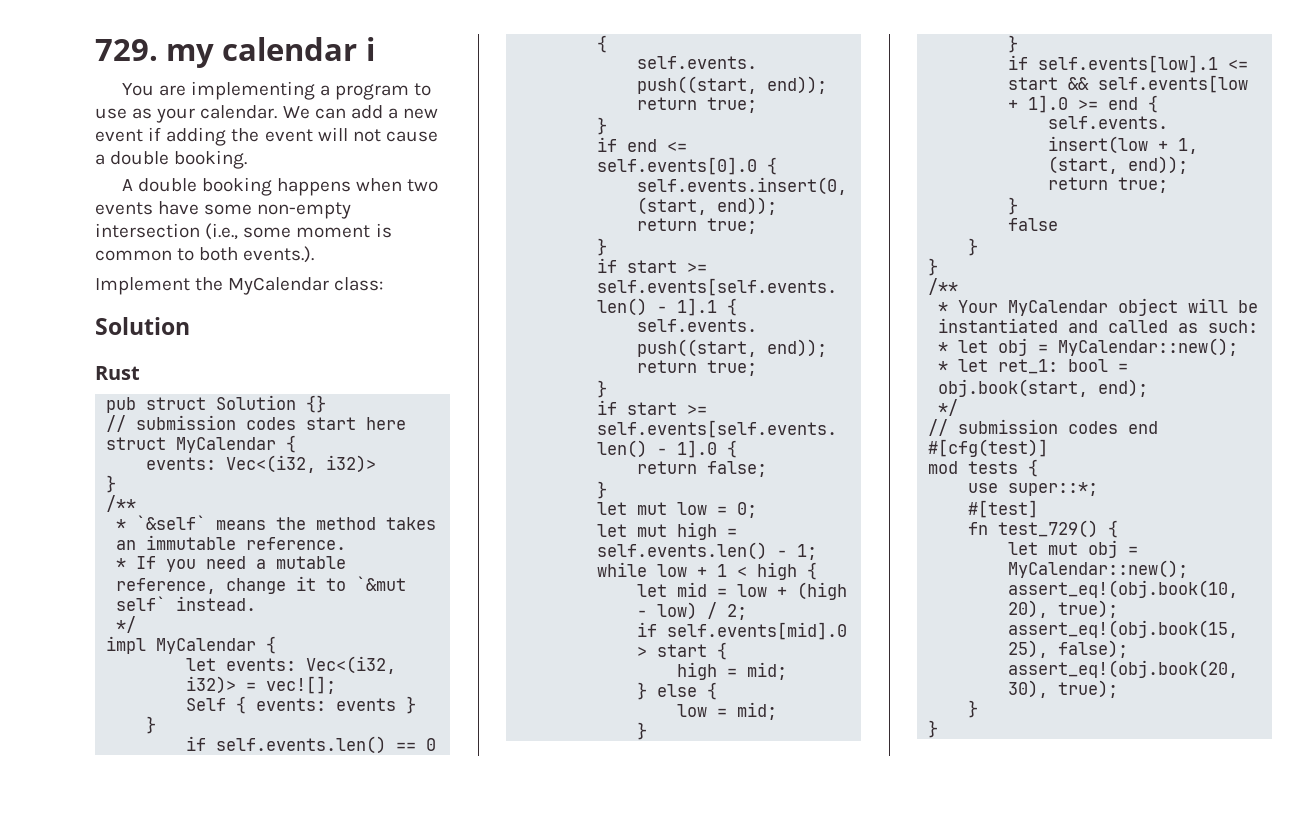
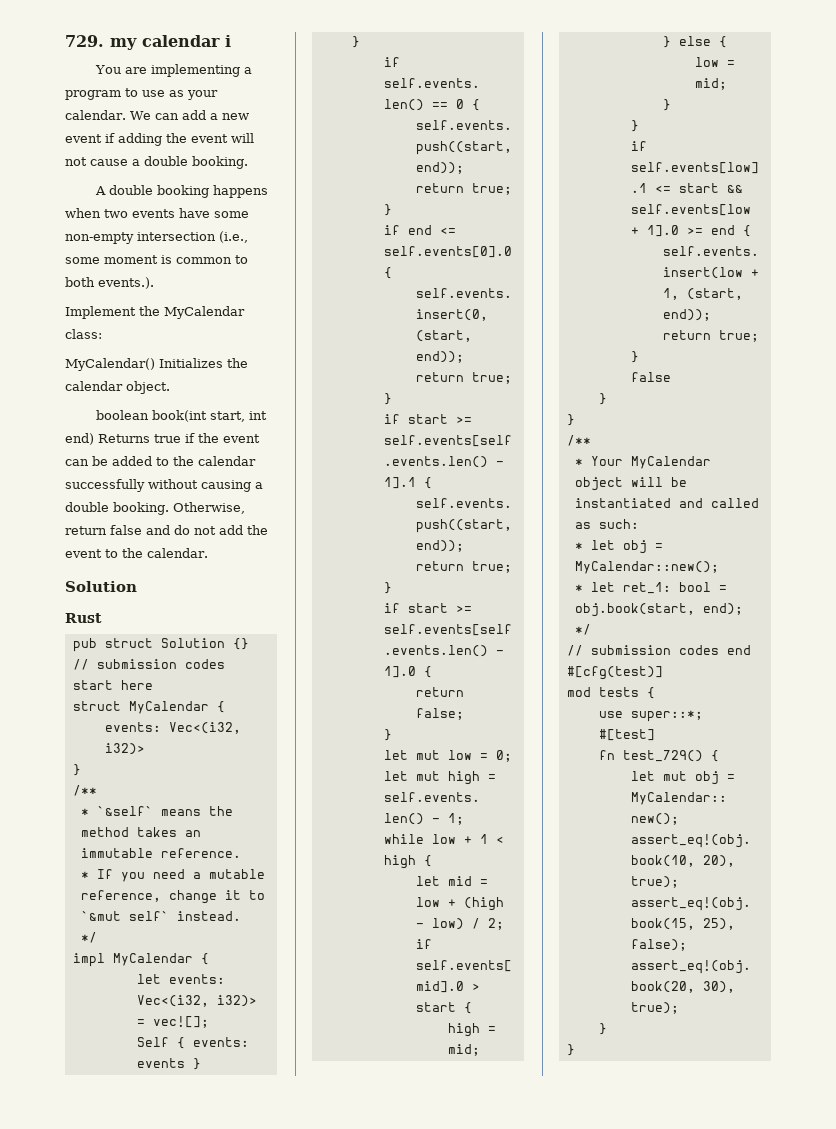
(384, 284) none -> [65,358,248,371] [65,381,170,394] [96,410,268,422] [65,433,260,445] [65,456,256,466] [65,479,263,492] [65,502,245,515] [65,525,268,535] [65,548,208,558] // MyCalendar() Initializes the calendar object. // boolean book(int start, int end) Returns true if the event can be added to the calendar successfully without causing a double booking. Otherwise, return false and do not add the event to the calendar.

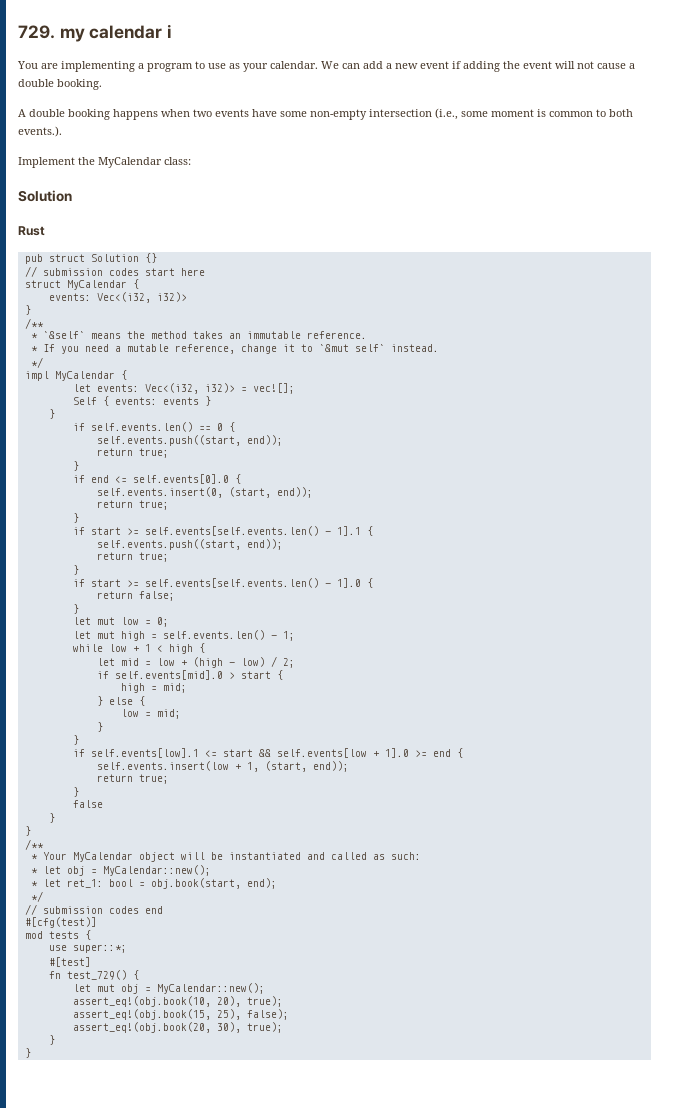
[65,358,248,371] [65,381,170,394] [96,410,268,422] [65,433,260,445] [65,456,256,466] [65,479,263,492] [65,502,245,515] [65,525,268,535] [65,548,208,558] // MyCalendar() Initializes the calendar object. // boolean book(int start, int end) Returns true if the event can be added to the calendar successfully without causing a double booking. Otherwise, return false and do not add the event to the calendar. -> (191, 161) none

